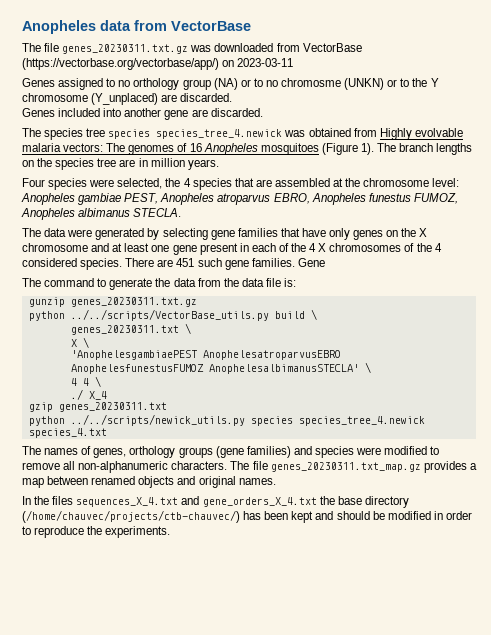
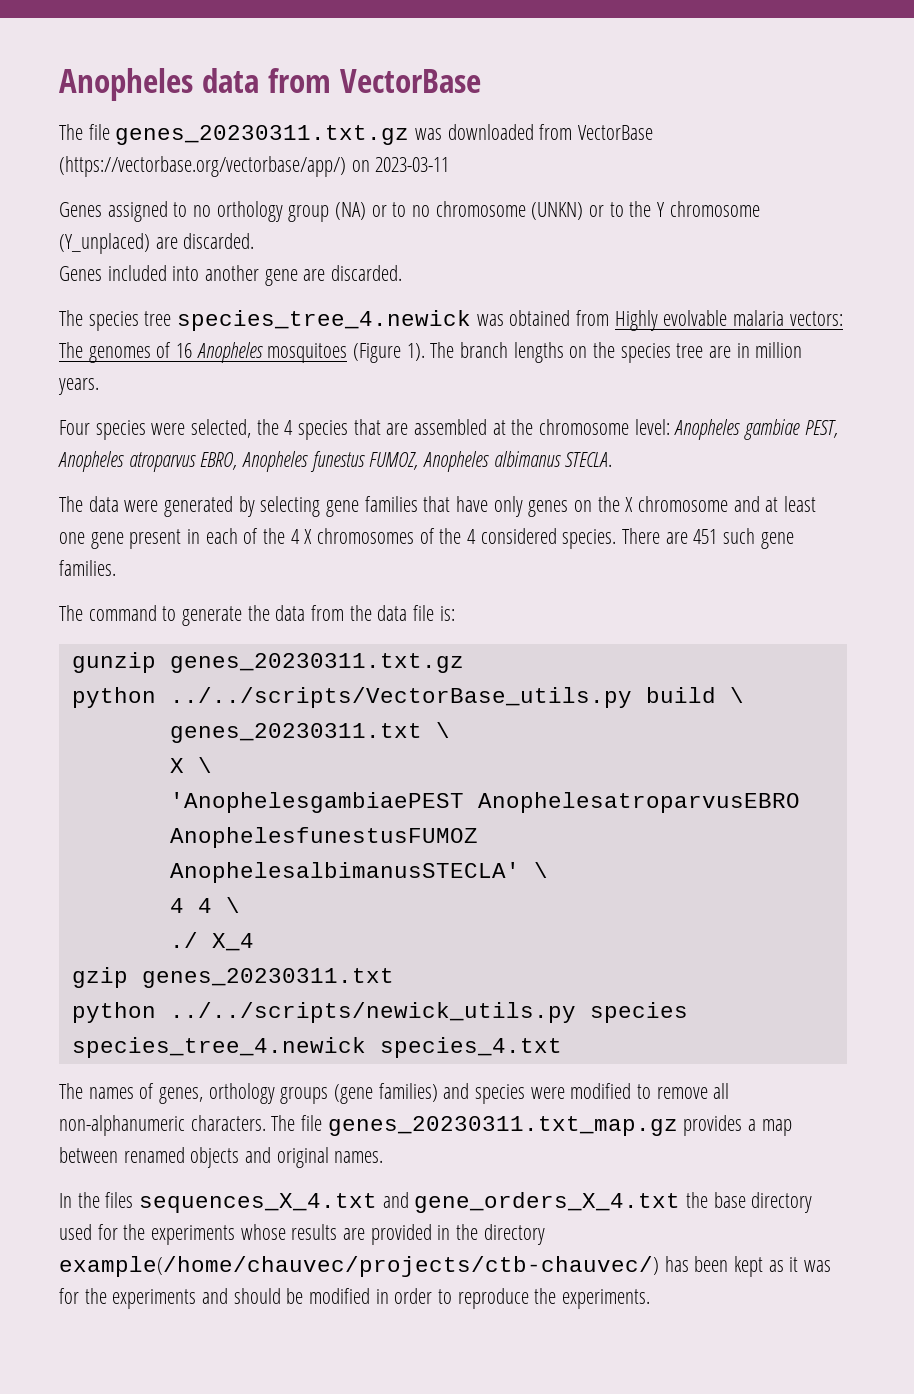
[281,78,342,87] chromosme -> [435,201,526,217] chromosome
[108,129,151,139] species -> (172, 318) none
[297,258,325,267] Gene -> (116, 568) none
[22,510,314,523] (/home/chauvec/projects/ctb-chauvec/) has been kept -> [59,1224,545,1245] [59,1256,832,1277] [59,1288,197,1309] used for the experiments whose results are provided in the directory example(/home/chauvec/projects/ctb-chauvec/) has been kept as it was for the experiments

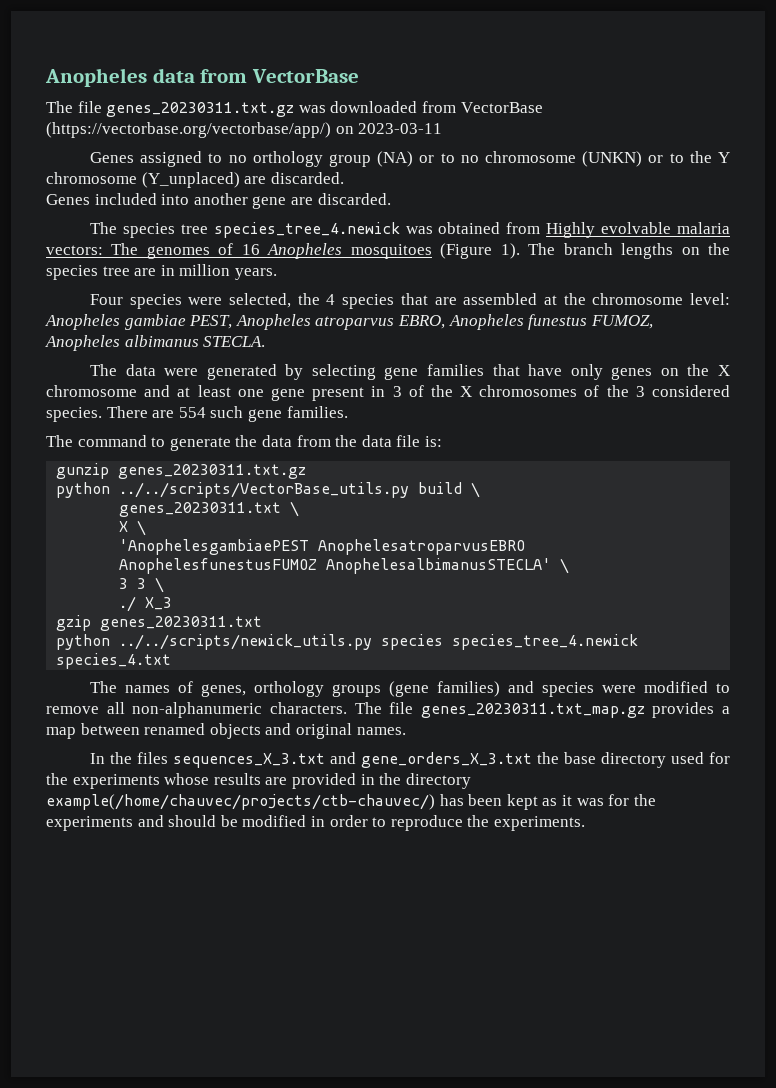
[205,528,300,544] each of the 4 -> [392,385,453,397] 3 of the
[467,529,477,544] 4 -> [635,386,645,397] 3
[693,529,718,544] 451 -> [178,407,206,418] 554
[169,898,212,913] 4 4 -> [119,578,147,589] 3 3
[211,933,254,951] X_4 -> [145,597,173,610] X_3
[139,1192,681,1213] sequences_X_4.txt and gene_orders_X_4.txt -> [173,752,533,768] sequences_X_3.txt and gene_orders_X_3.txt

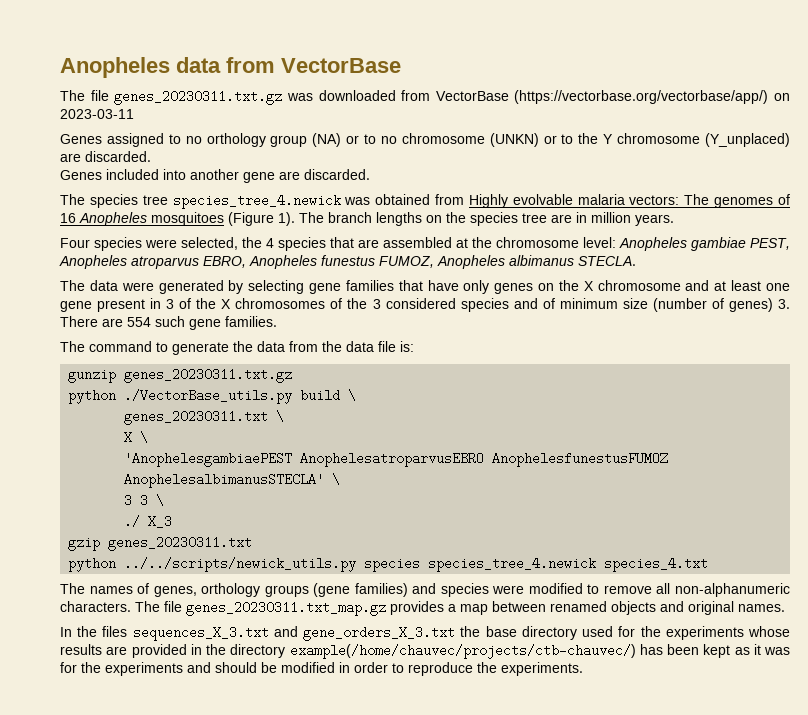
[46,407,102,422] species. -> [460,298,790,312] species and of minimum size (number of genes) 3.
[119,482,410,498] ../../scripts/VectorBase_utils.py -> [124,389,293,404] ./VectorBase_utils.py

